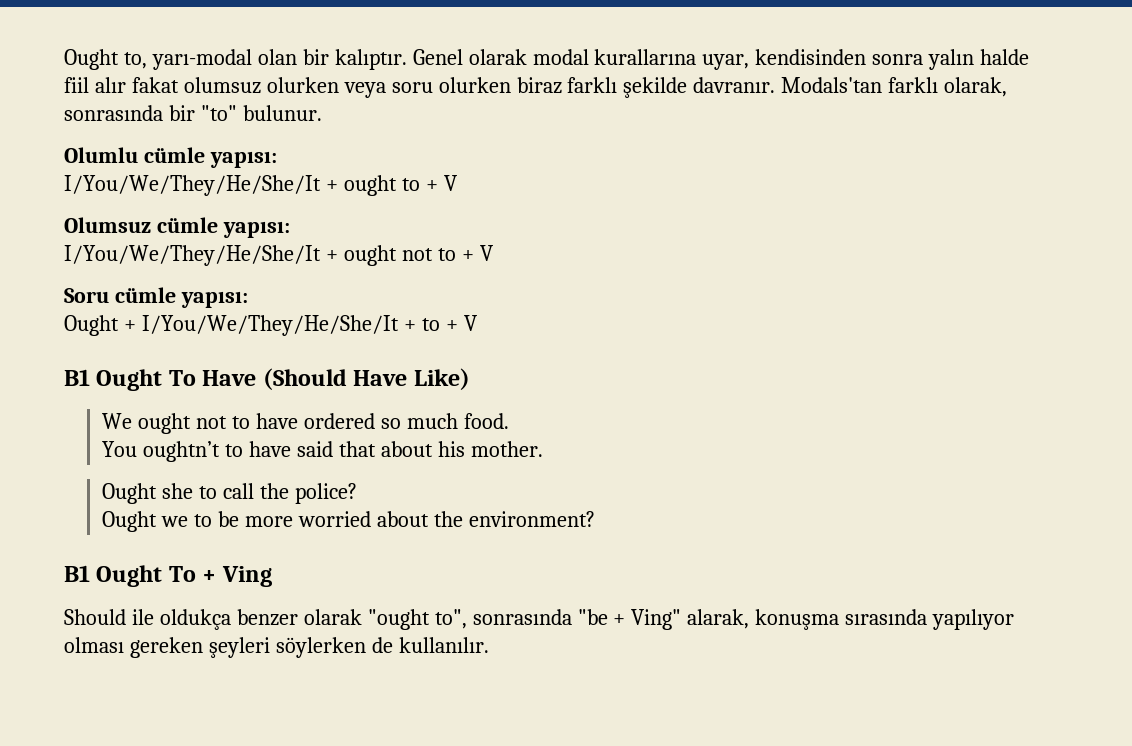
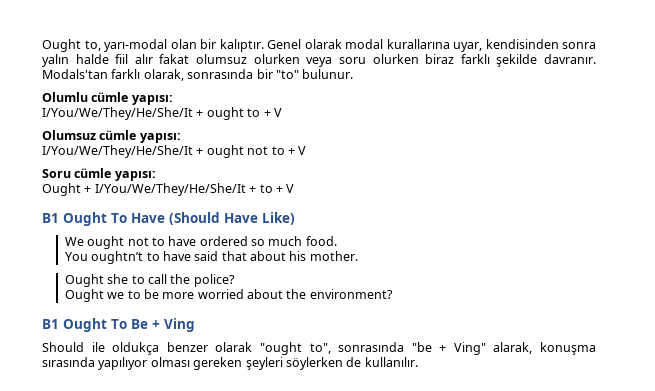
(196, 574) none -> [131,319,148,329] Be

